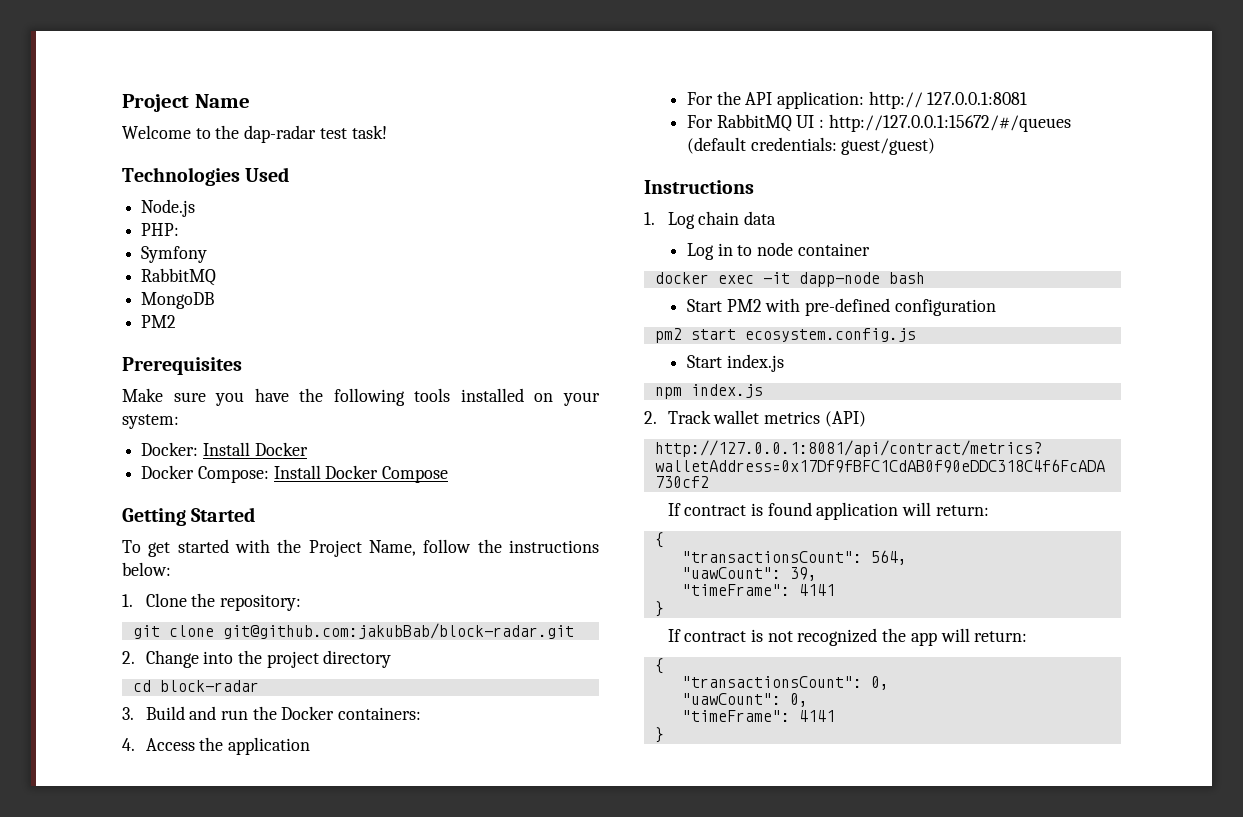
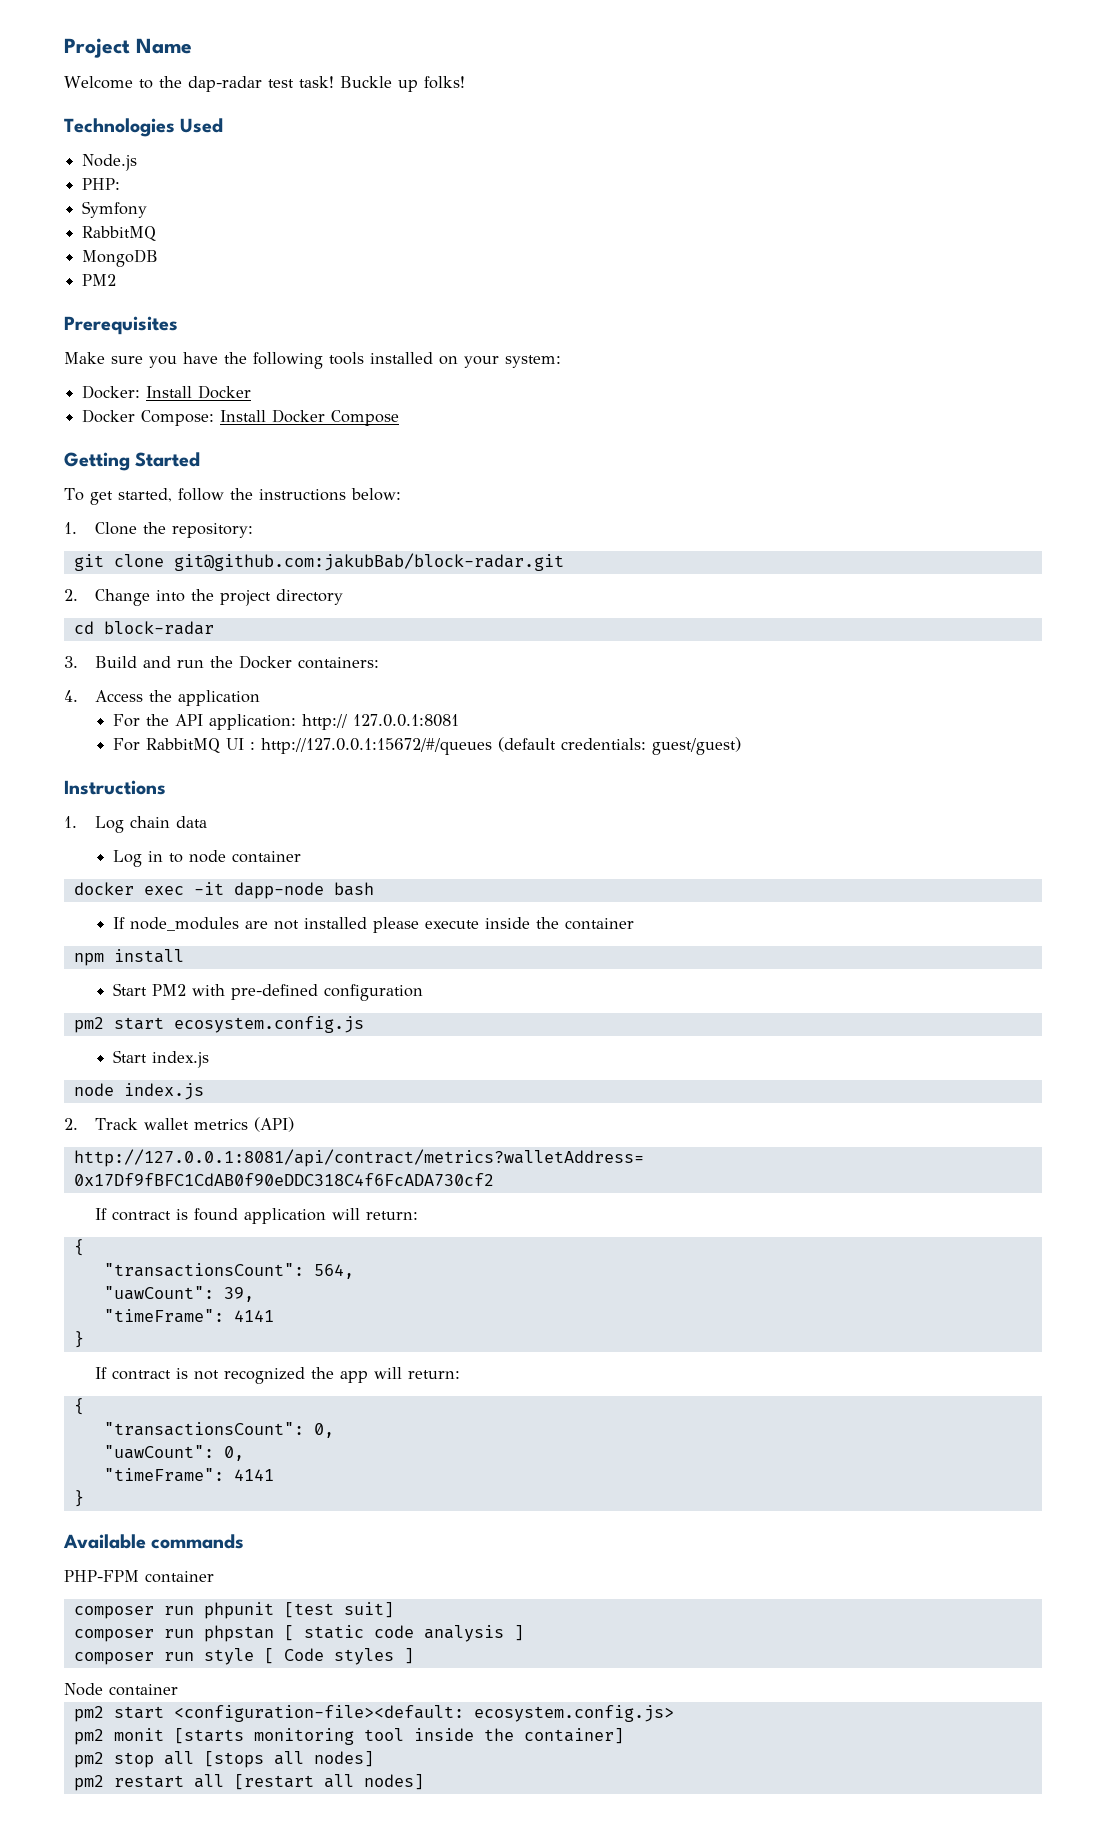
(387, 132) none -> [339,76,465,92] Buckle up folks!
[177,539,416,557] started with the Project Name, -> [117,488,172,502] started,
(925, 278) none -> [112,917,634,933] [73,949,184,966] // If node_modules are not installed please execute inside the container // npm install
[654,387,682,399] npm -> [73,1083,114,1096] node
(664, 735) none -> [63,1534,245,1549] [64,1570,214,1583] [73,1602,394,1619] [73,1625,524,1642] [73,1648,414,1665] [64,1683,178,1696] [73,1705,674,1722] [73,1728,624,1745] [73,1751,374,1768] [73,1774,424,1791] // Available commands // PHP-FPM container // composer run phpunit [test suit] // composer run phpstan [ static code analysis ] // composer run style [ Code styles ] // Node container // pm2 start <configuration-file><default: ecosystem.config.js> // pm2 monit [starts monitoring tool inside the container] // pm2 stop all [stops all nodes] // pm2 restart all [restart all nodes]

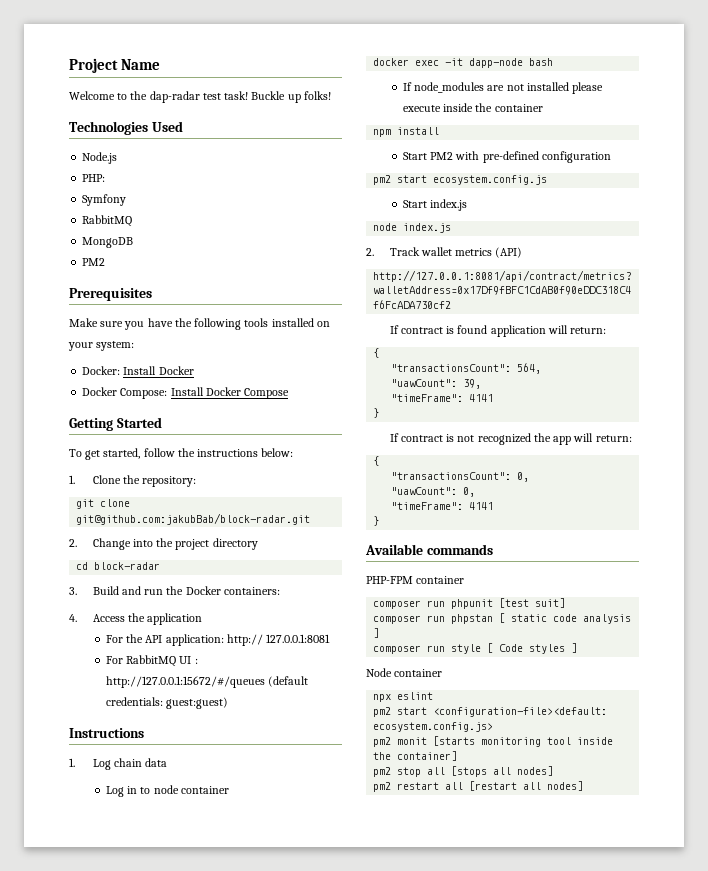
[651,737,741,755] guest/guest) -> [166,697,229,709] guest:guest)
(178, 1690) none -> [373,692,434,702] // npx eslint

